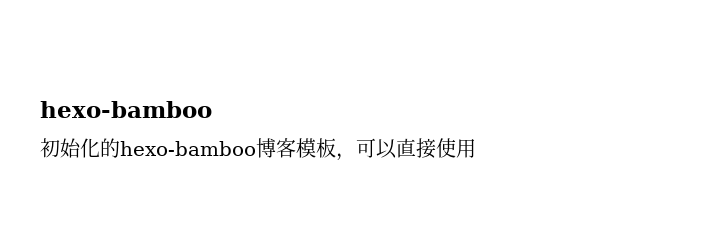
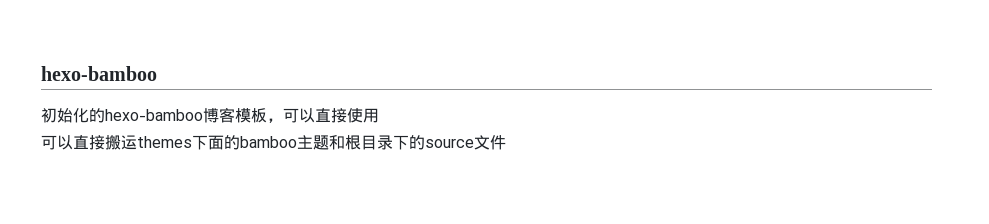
(476, 148) none -> [41,135,506,150] // 可以直接搬运themes下面的bamboo主题和根目录下的source文件

